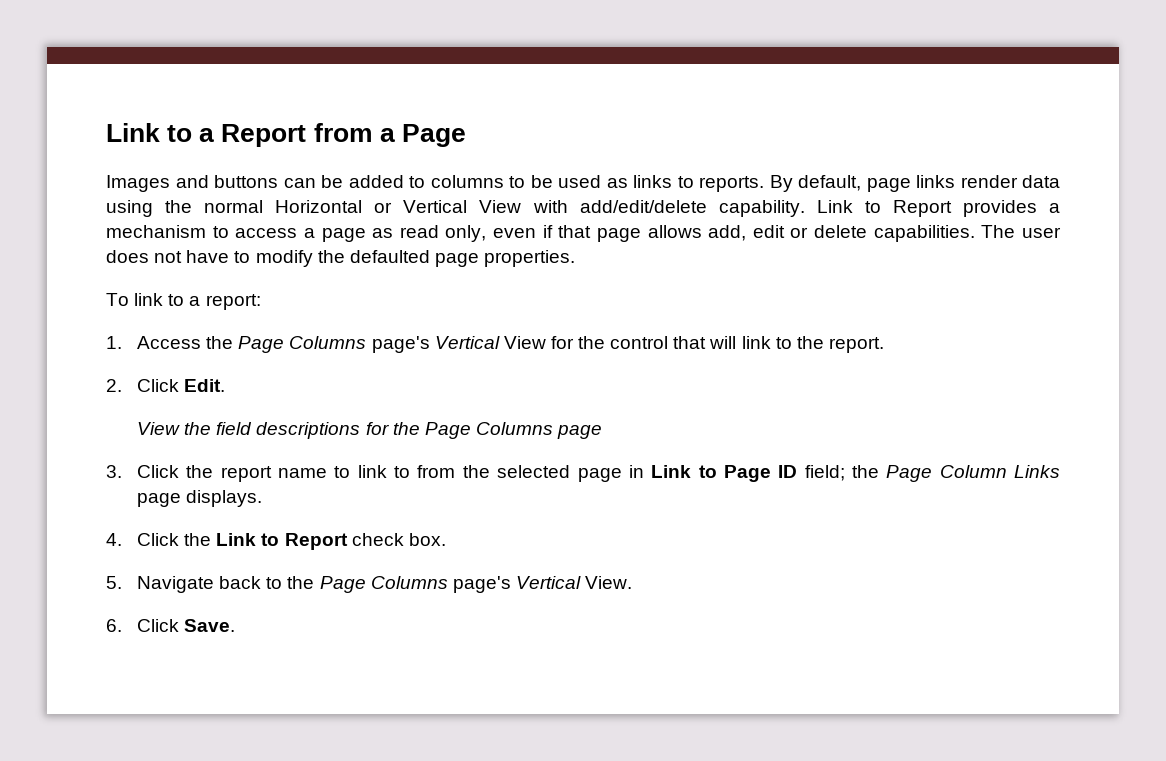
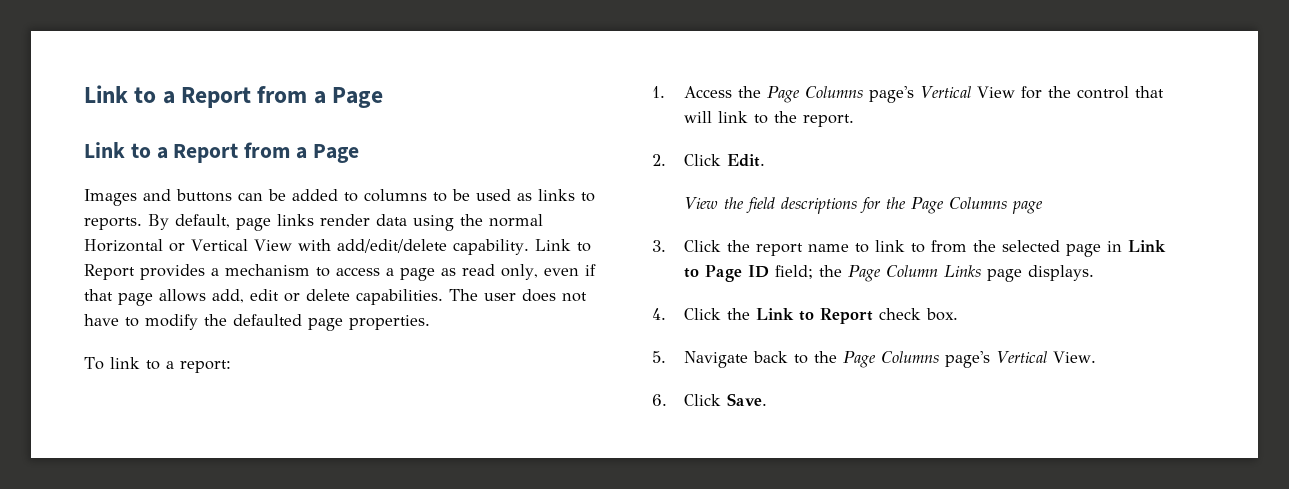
[106,123,466,147] Link to a Report from a Page -> [84,85,384,108] [84,142,359,163] Link to a Report from a Page // Link to a Report from a Page

